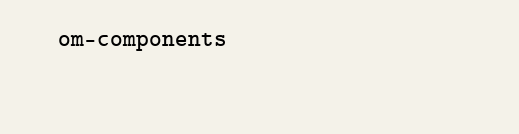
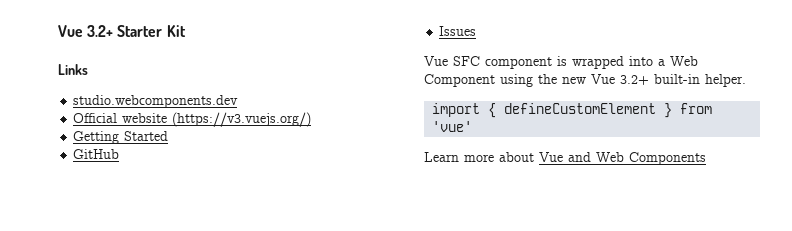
[58,33,227,51] om-components -> [58,25,186,37] [58,64,88,75] [73,95,239,108] [73,112,312,127] [73,131,169,144] [73,149,120,159] [439,26,477,36] [424,56,698,69] [424,74,746,87] [432,103,713,118] [432,121,473,132] [424,152,706,165] Vue 3.2+ Starter Kit // Links // studio.webcomponents.dev // Official website (https://v3.vuejs.org/) // Getting Started // GitHub // Issues // Vue SFC component is wrapped into a Web Component using the new Vue 3.2+ built-in helper. // import { defineCustomElement } from 'vue' // Learn more about Vue and Web Components

